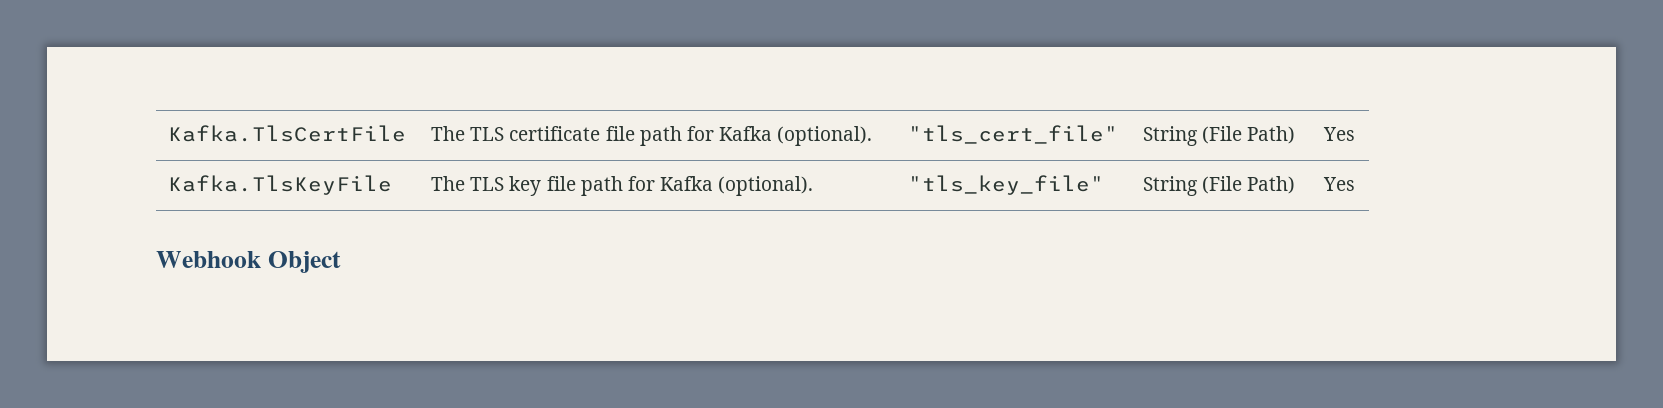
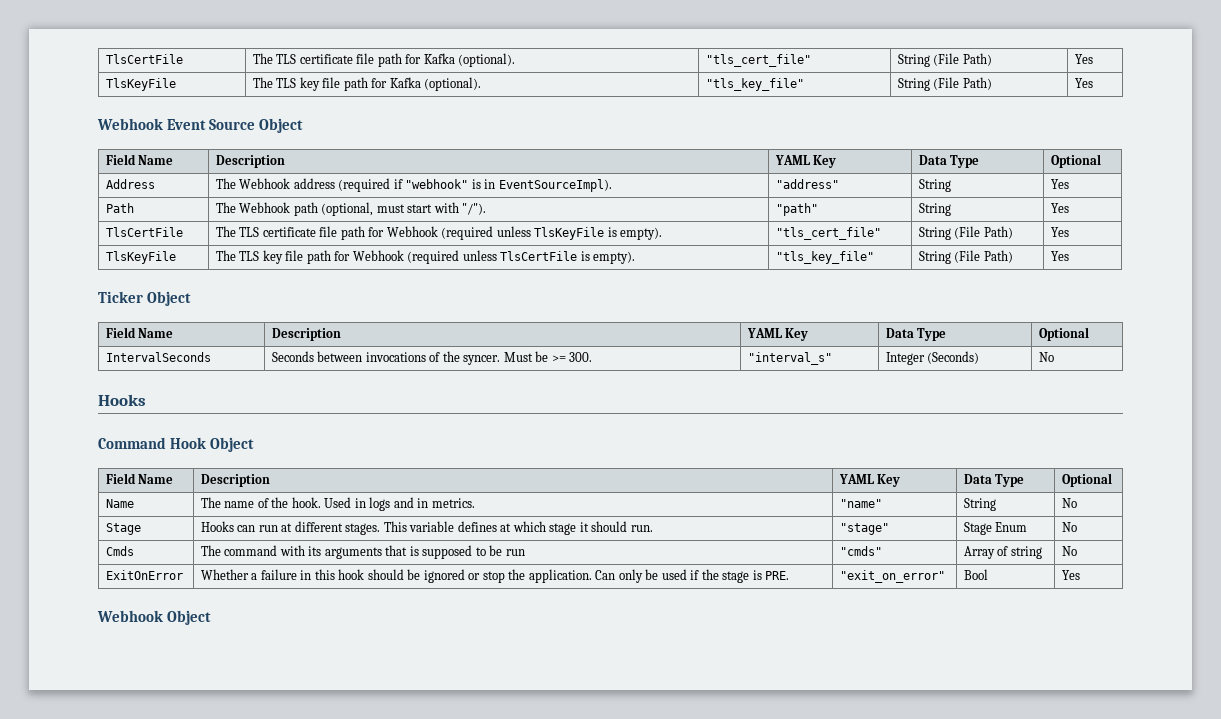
[168,125,407,142] Kafka.TlsCertFile -> [105,54,183,64] TlsCertFile
[168,175,393,195] Kafka.TlsKeyFile -> [105,78,176,91] TlsKeyFile
[267,251,341,273] Object -> [166,118,303,133] [105,154,174,165] [215,155,285,168] [774,155,837,168] [918,155,980,168] [1050,154,1101,168] [105,179,155,189] [215,178,612,192] [775,179,839,189] [918,179,951,192] [1050,179,1069,189] [105,203,134,213] [215,202,487,216] [775,203,818,216] [918,203,951,216] [1050,203,1069,213] [105,227,183,237] [215,226,663,240] [775,227,881,240] [918,226,1013,240] [1050,227,1069,237] [105,251,176,264] [215,250,636,264] [775,251,874,264] [918,250,1013,264] [1050,251,1069,261] [98,291,191,306] [105,327,174,338] [271,328,341,341] [746,328,809,341] [885,328,947,341] [1038,327,1089,341] [105,352,211,362] [271,351,593,365] [747,352,832,365] [885,351,980,365] [1038,352,1054,362] [98,394,146,406] [98,437,254,452] [105,473,174,484] [200,474,270,487] [838,474,901,487] [963,474,1025,487] [1061,473,1112,487] [105,499,134,508] [200,497,475,511] [839,499,882,508] [963,498,996,511] [1061,498,1077,508] [105,523,141,535] [200,521,653,535] [839,523,889,535] [963,522,1028,535] [1061,522,1077,532] [105,546,134,556] [200,545,525,559] [839,546,882,556] [963,546,1042,559] [1061,546,1077,556] [105,570,183,580] [200,569,790,583] [839,570,945,583] [963,569,988,580] [1061,570,1080,580] [97,610,211,625] Event Source Object // Field Name | Description | YAML Key | Data Type | Optional // Address | The Webhook address (required if "webhook" is in EventSourceImpl). | "address" | String | Yes // Path | The Webhook path (optional, must start with "/"). | "path" | String | Yes // TlsCertFile | The TLS certificate file path for Webhook (required unless TlsKeyFile is empty). | "tls_cert_file" | String (File Path) | Yes // TlsKeyFile | The TLS key file path for Webhook (required unless TlsCertFile is empty). | "tls_key_file" | String (File Path) | Yes // Ticker Object // Field Name | Description | YAML Key | Data Type | Optional // IntervalSeconds | Seconds between invocations of the syncer. Must be >= 300. | "interval_s" | Integer (Seconds) | No // Hooks // Command Hook Object // Field Name | Description | YAML Key | Data Type | Optional // Name | The name of the hook. Used in logs and in metrics. | "name" | String | No // Stage | Hooks can run at different stages. This variable defines at which stage it should run. | "stage" | Stage Enum | No // Cmds | The command with its arguments that is supposed to be run | "cmds" | Array of string | No // ExitOnError | Whether a failure in this hook should be ignored or stop the application. Can only be used if the stage is PRE. | "exit_on_error" | Bool | Yes // Webhook Object

